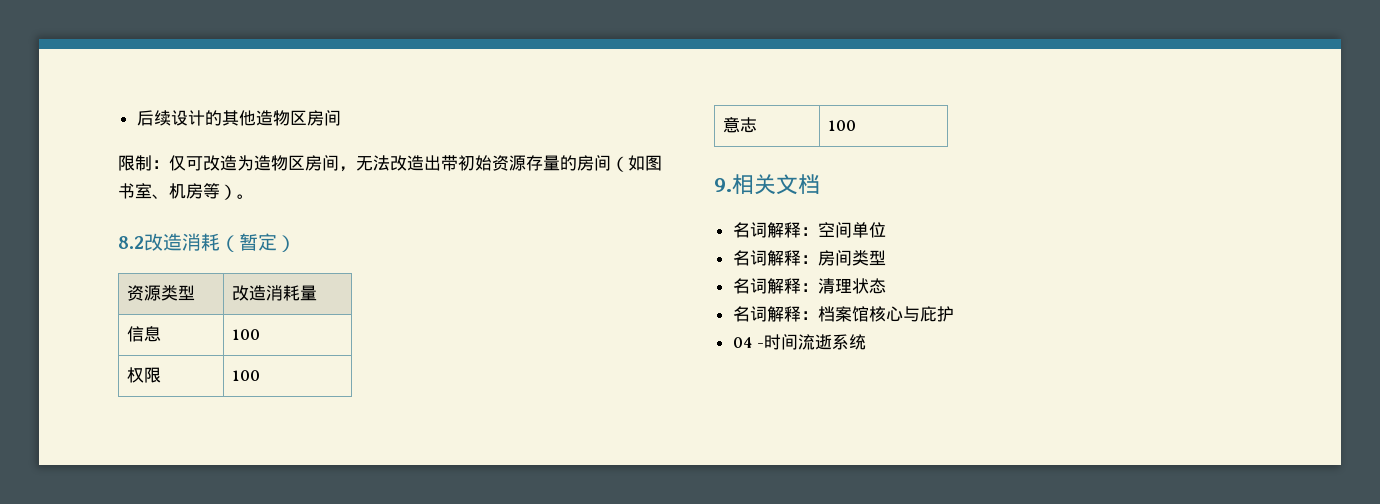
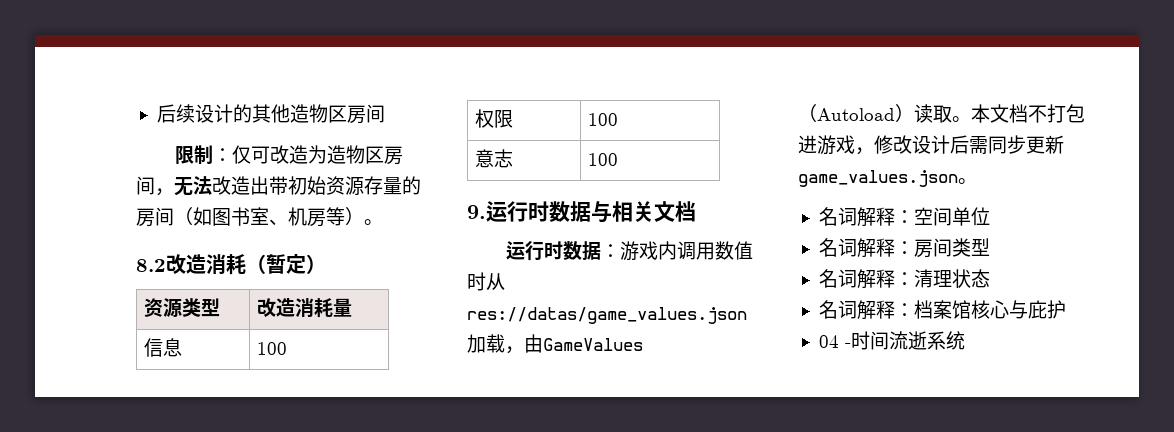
(732, 185) none -> [486,201,612,223] 运行时数据与
(820, 184) none -> [505,241,753,261] [467,272,505,291] [467,307,747,324] [467,334,643,354] [798,104,1085,123] [798,135,1064,155] [798,170,977,187] // 运行时数据：游戏内调用数值时从res://datas/game_values.json加载，由GameValues（Autoload）读取。本文档不打包进游戏，修改设计后需同步更新game_values.json。

